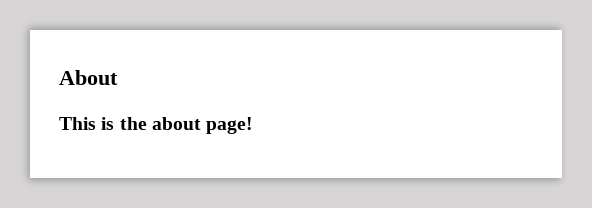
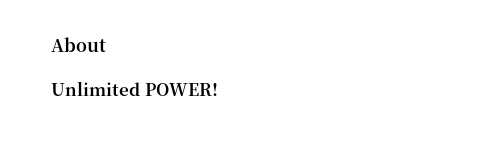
[59,117,254,134] This is the about page! -> [51,81,218,96] Unlimited POWER!

